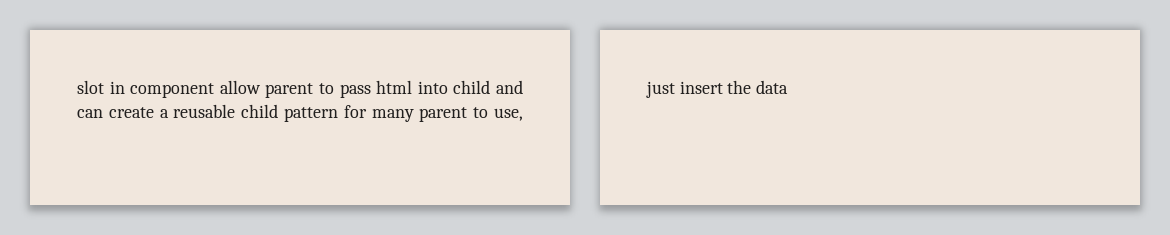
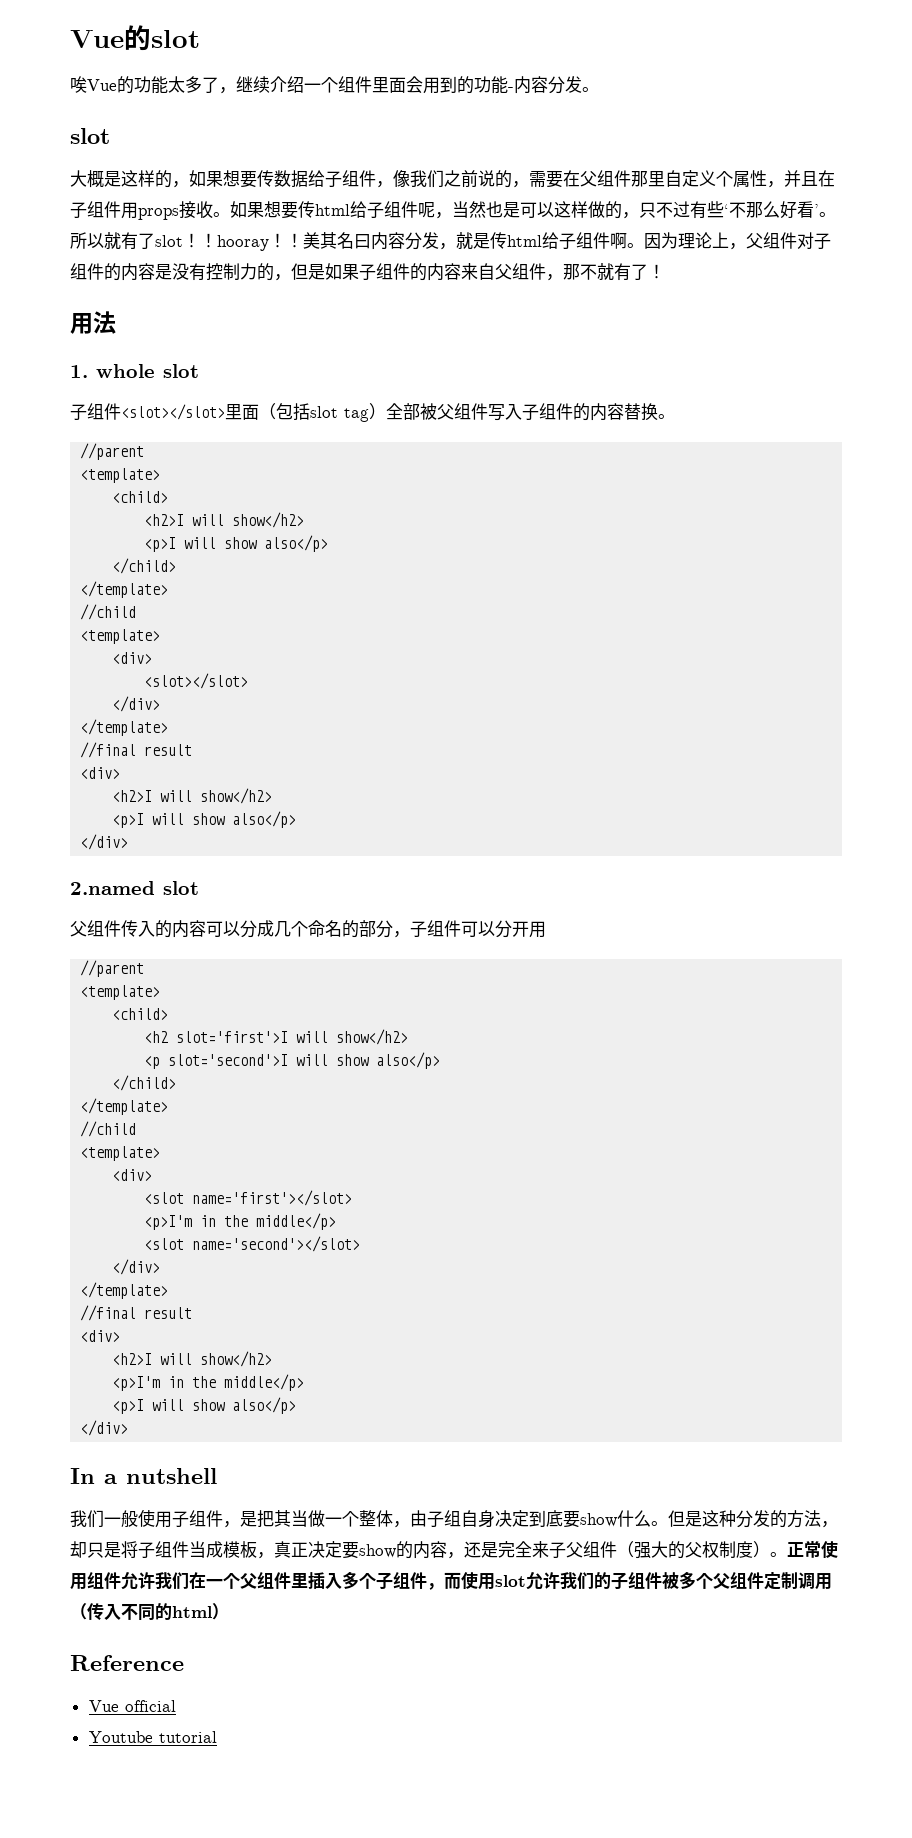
[77,80,524,98] [77,104,523,122] [646,80,789,98] slot in component allow parent to pass html into child and can create a reusable child pattern for many parent to use, just insert the data -> [70,25,200,51] [70,76,599,94] [70,128,110,144] [70,170,835,188] [70,201,836,220] [70,232,831,251] [70,263,665,281] [70,311,116,334] [70,364,199,378] [70,403,675,422] [80,443,145,460] [80,468,161,483] [112,491,169,503] [144,512,305,528] [144,535,329,552] [112,558,177,574] [80,581,169,598] [80,604,137,620] [80,629,161,644] [112,652,153,664] [144,673,249,689] [112,696,161,712] [80,719,169,736] [80,742,193,758] [80,767,121,779] [112,788,273,804] [112,811,297,828] [80,834,129,850] [70,881,199,895] [70,920,546,938] [80,960,145,977] [80,985,161,1000] [112,1008,169,1020] [144,1029,409,1045] [144,1052,441,1069] [112,1075,177,1091] [80,1098,169,1115] [80,1121,137,1137] [80,1146,161,1161] [112,1169,153,1181] [144,1190,353,1206] [144,1213,337,1230] [144,1236,361,1252] [112,1259,161,1275] [80,1282,169,1299] [80,1305,193,1321] [80,1330,121,1342] [112,1351,273,1367] [112,1374,305,1391] [112,1397,297,1414] [80,1420,129,1436] [70,1468,217,1484] [70,1509,838,1528] [70,1541,838,1559] [70,1571,832,1590] [70,1603,229,1621] [70,1655,184,1671] [88,1700,176,1712] [88,1731,217,1743] Vue的slot // 唉Vue的功能太多了，继续介绍一个组件里面会用到的功能-内容分发。 // slot // 大概是这样的，如果想要传数据给子组件，像我们之前说的，需要在父组件那里自定义个属性，并且在子组件用props接收。如果想要传html给子组件呢，当然也是可以这样做的，只不过有些‘不那么好看’。所以就有了slot！！hooray！！美其名曰内容分发，就是传html给子组件啊。因为理论上，父组件对子组件的内容是没有控制力的，但是如果子组件的内容来自父组件，那不就有了！ // 用法 // 1. whole slot // 子组件<slot></slot>里面（包括slot tag）全部被父组件写入子组件的内容替换。 // //parent // <template> // <child> // <h2>I will show</h2> // <p>I will show also</p> // </child> // </template> // //child // <template> // <div> // <slot></slot> // </div> // </template> // //final result // <div> // <h2>I will show</h2> // <p>I will show also</p> // </div> // 2.named slot // 父组件传入的内容可以分成几个命名的部分，子组件可以分开用 // //parent // <template> // <child> // <h2 slot='first'>I will show</h2> // <p slot='second'>I will show also</p> // </child> // </template> // //child // <template> // <div> // <slot name='first'></slot> // <p>I'm in the middle</p> // <slot name='second'></slot> // </div> // </template> // //final result // <div> // <h2>I will show</h2> // <p>I'm in the middle</p> // <p>I will show also</p> // </div> // In a nutshell // 我们一般使用子组件，是把其当做一个整体，由子组自身决定到底要show什么。但是这种分发的方法，却只是将子组件当成模板，真正决定要show的内容，还是完全来子父组件（强大的父权制度）。正常使用组件允许我们在一个父组件里插入多个子组件，而使用slot允许我们的子组件被多个父组件定制调用（传入不同的html） // Reference // Vue official // Youtube tutorial

